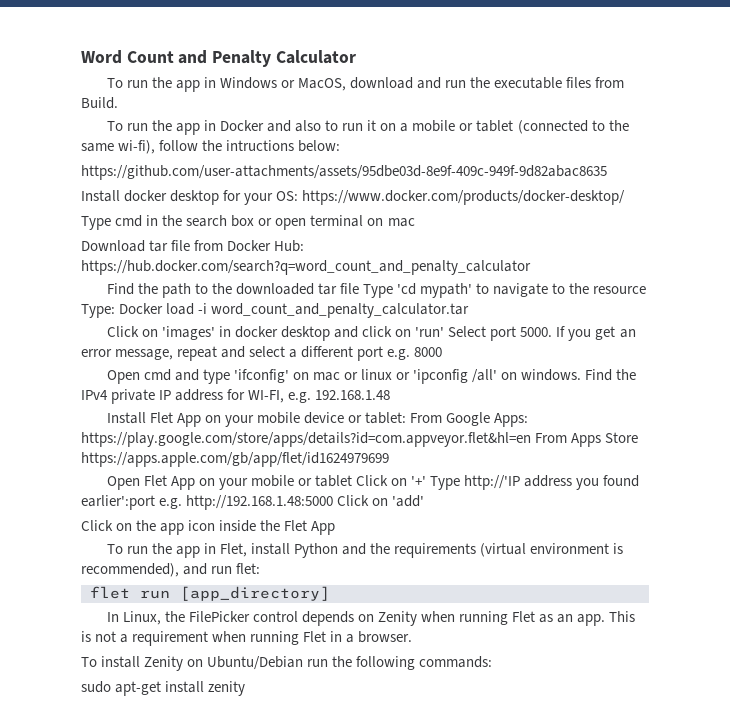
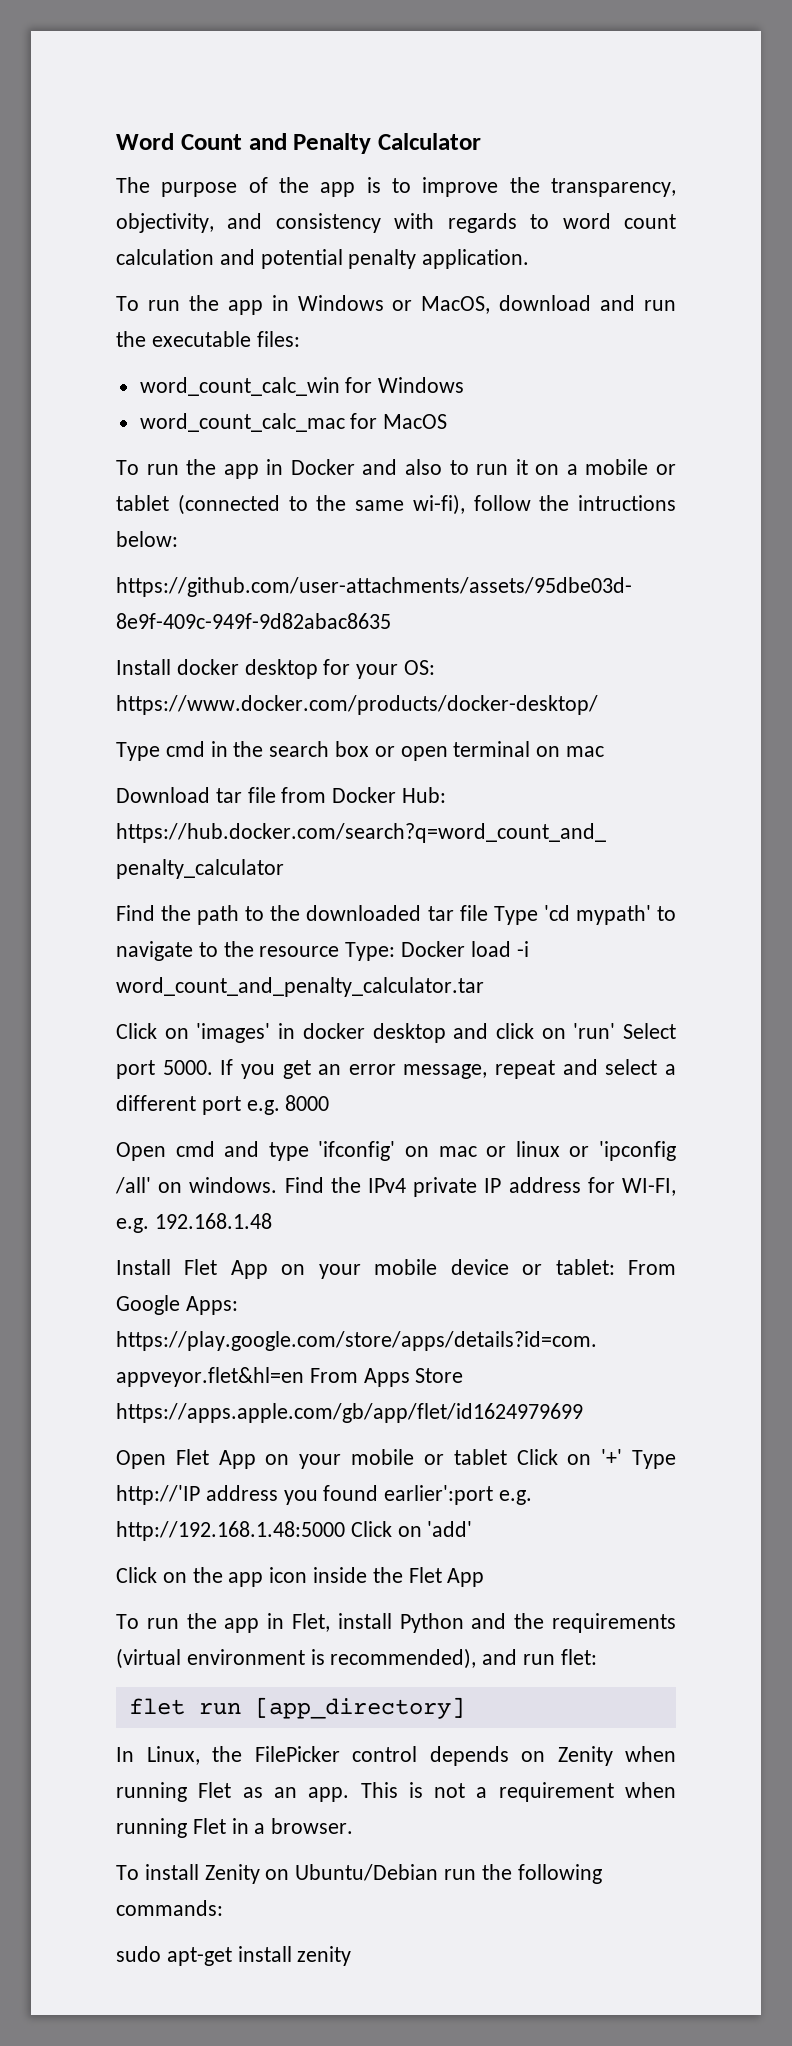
(356, 57) none -> [116,177,676,197] [116,213,677,233] [116,249,530,269] // The purpose of the app is to improve the transparency, objectivity, and consistency with regards to word count calculation and potential penalty application.
[566,77,625,88] [81,97,118,109] files from Build. -> [256,331,300,347] [139,377,465,396] [139,413,448,432] files: // word_count_calc_win for Windows // word_count_calc_mac for MacOS

